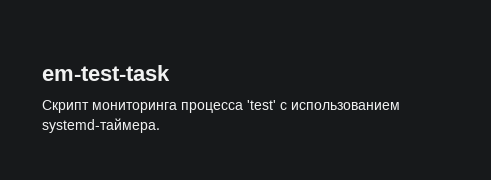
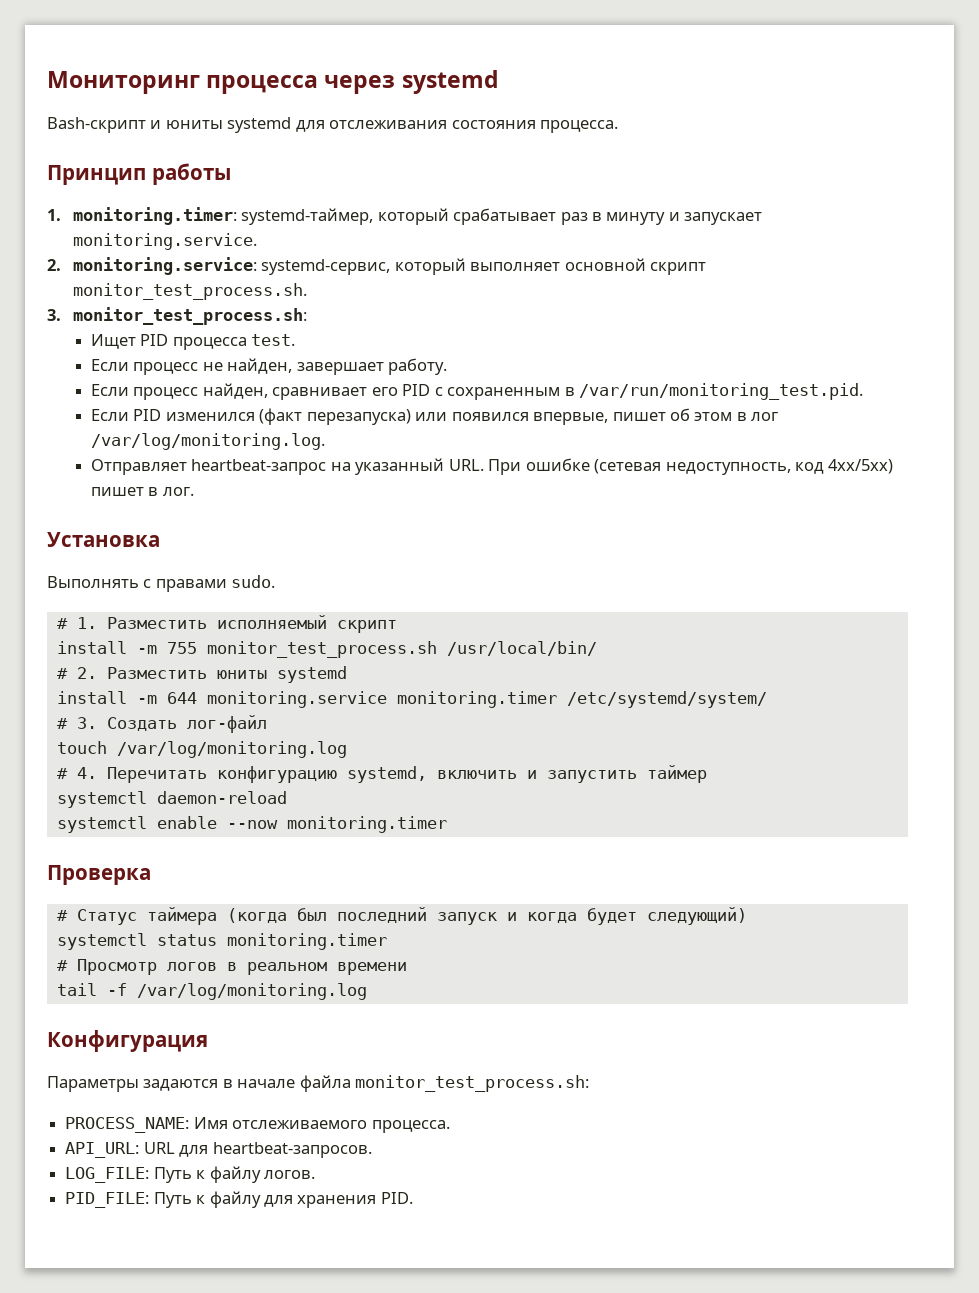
[42,65,170,81] [42,100,400,113] [42,118,160,133] em-test-task // Скрипт мониторинга процесса 'test' с использованием systemd-таймера. -> [47,70,499,94] [47,117,619,133] [47,163,231,185] [47,207,763,225] [72,233,257,250] [47,257,706,275] [72,283,307,300] [47,307,307,325] [90,334,296,350] [90,358,448,375] [90,383,863,400] [90,408,779,425] [90,433,325,450] [90,458,894,475] [90,487,194,496] [47,532,160,547] [47,575,276,592] [56,615,397,633] [56,641,597,658] [56,666,347,683] [56,691,767,708] [56,715,267,733] [56,741,347,758] [56,765,707,783] [56,791,287,808] [56,816,447,833] [47,865,151,885] [56,907,747,925] [56,933,387,950] [56,959,407,975] [56,983,367,1000] [47,1030,208,1052] [47,1075,590,1092] [65,1117,450,1133] [65,1142,372,1158] [65,1166,315,1183] [65,1191,413,1208] Мониторинг процесса через systemd // Bash-скрипт и юниты systemd для отслеживания состояния процесса. // Принцип работы // 1. monitoring.timer: systemd-таймер, который срабатывает раз в минуту и запускает monitoring.service. // 2. monitoring.service: systemd-сервис, который выполняет основной скрипт monitor_test_process.sh. // 3. monitor_test_process.sh: // Ищет PID процесса test. // Если процесс не найден, завершает работу. // Если процесс найден, сравнивает его PID с сохраненным в /var/run/monitoring_test.pid. // Если PID изменился (факт перезапуска) или появился впервые, пишет об этом в лог /var/log/monitoring.log. // Отправляет heartbeat-запрос на указанный URL. При ошибке (сетевая недоступность, код 4xx/5xx) пишет в лог. // Установка // Выполнять с правами sudo. // # 1. Разместить исполняемый скрипт // install -m 755 monitor_test_process.sh /usr/local/bin/ // # 2. Разместить юниты systemd // install -m 644 monitoring.service monitoring.timer /etc/systemd/system/ // # 3. Создать лог-файл // touch /var/log/monitoring.log // # 4. Перечитать конфигурацию systemd, включить и запустить таймер // systemctl daemon-reload // systemctl enable --now monitoring.timer // Проверка // # Статус таймера (когда был последний запуск и когда будет следующий) // systemctl status monitoring.timer // # Просмотр логов в реальном времени // tail -f /var/log/monitoring.log // Конфигурация // Параметры задаются в начале файла monitor_test_process.sh: // PROCESS_NAME: Имя отслеживаемого процесса. // API_URL: URL для heartbeat-запросов. // LOG_FILE: Путь к файлу логов. // PID_FILE: Путь к файлу для хранения PID.

